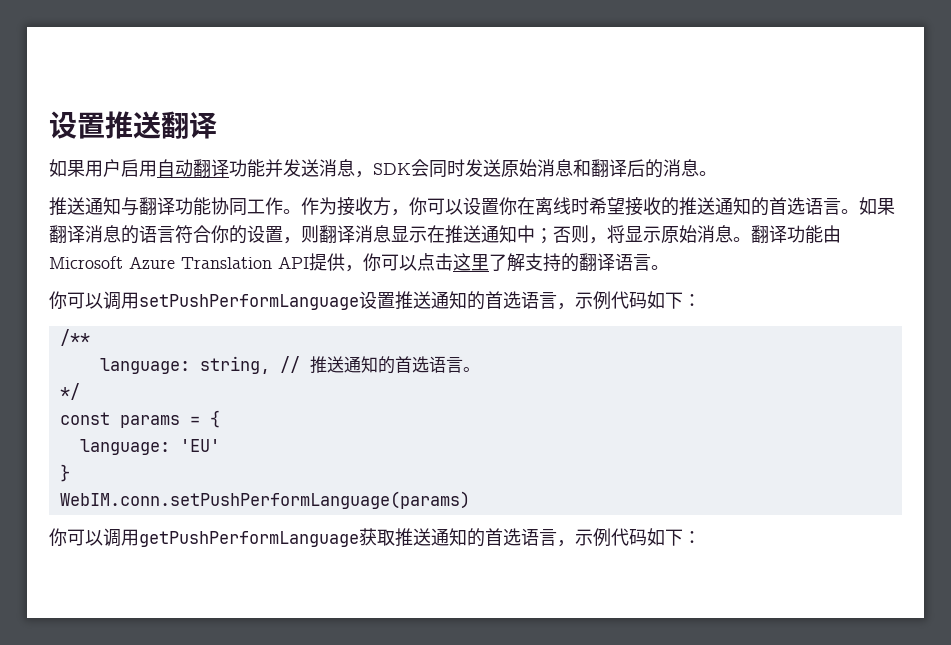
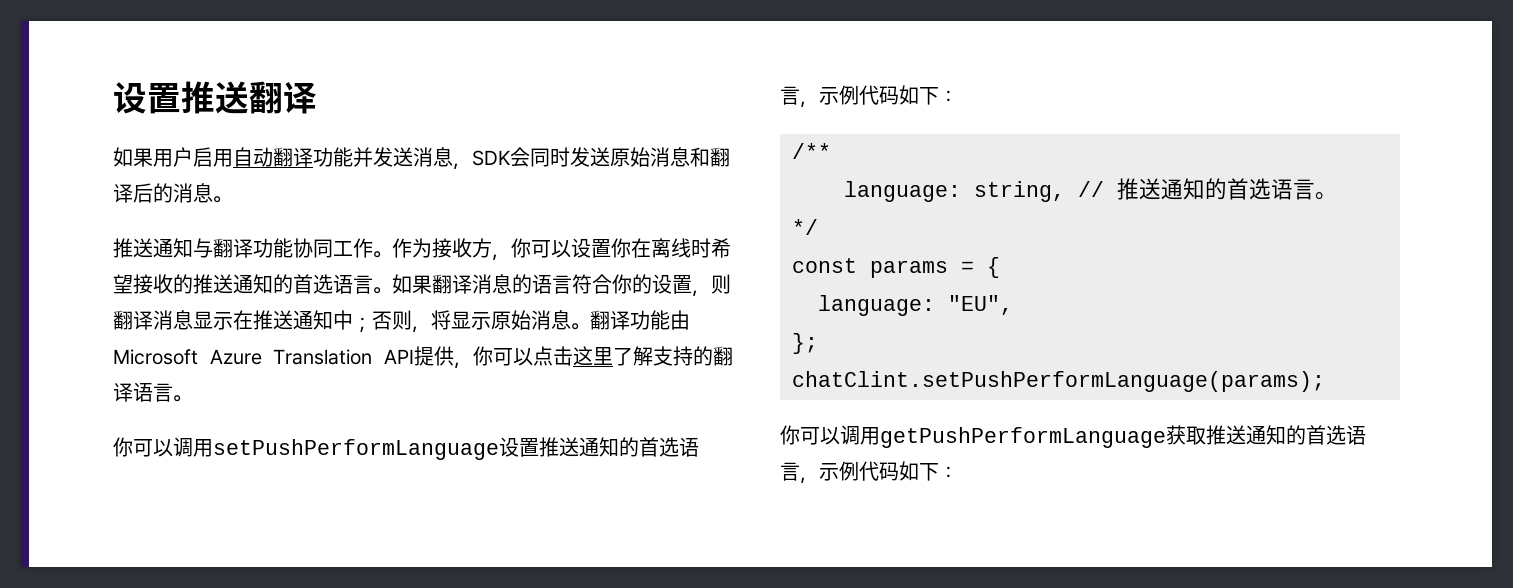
[179,439,220,452] [59,464,70,482] [59,491,470,509] 'EU' // } // WebIM.conn.setPushPerformLanguage(params) -> [948,295,1013,315] [792,333,818,354] [792,371,1325,392] "EU", // }; // chatClint.setPushPerformLanguage(params);

